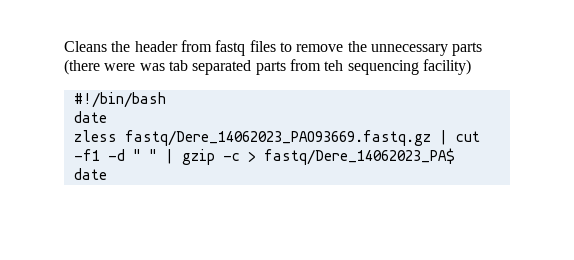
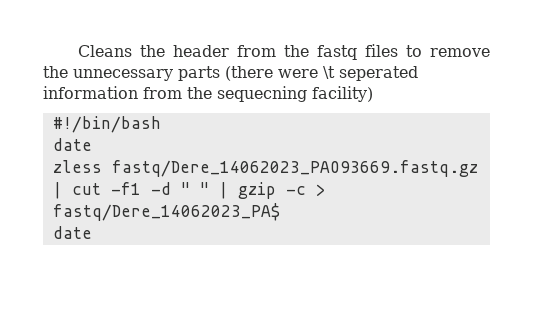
(212, 46) none -> [283,45,309,57] the
[139,59,419,75] was tab separated parts from teh sequencing -> [323,66,418,81] [43,86,307,102] \t seperated information from the sequecning

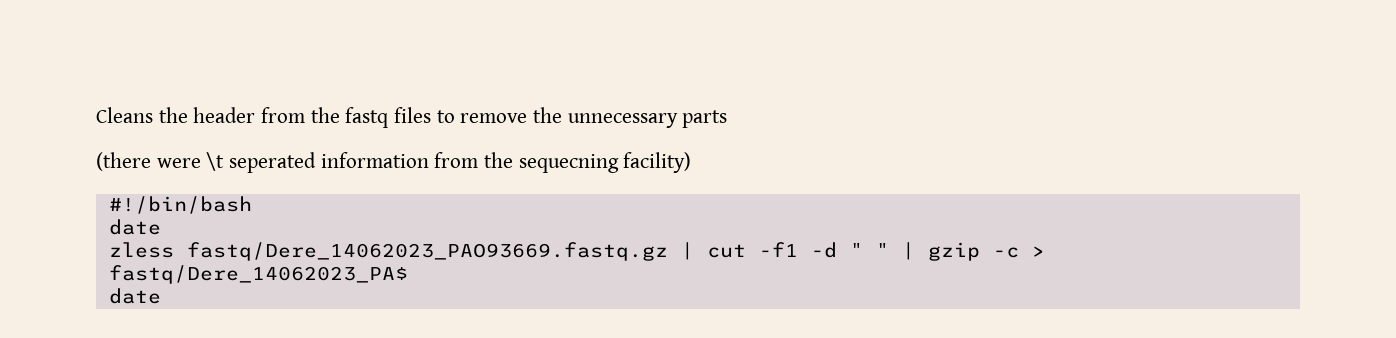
(220, 73) none -> (728, 119) //

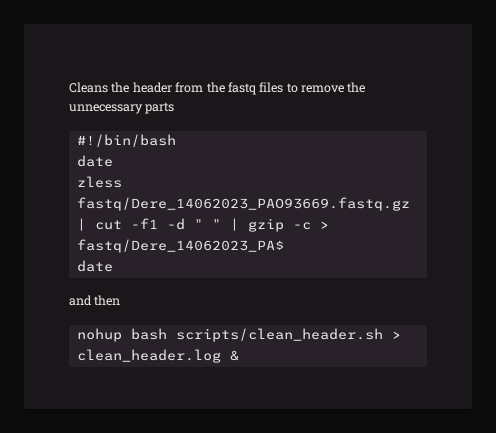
[96,152,692,173] // (there were \t seperated information from the sequecning facility) -> (175, 108) none
(161, 296) none -> [69,295,121,306] [76,328,401,342] [76,349,239,363] // and then // nohup bash scripts/clean_header.sh > clean_header.log &

